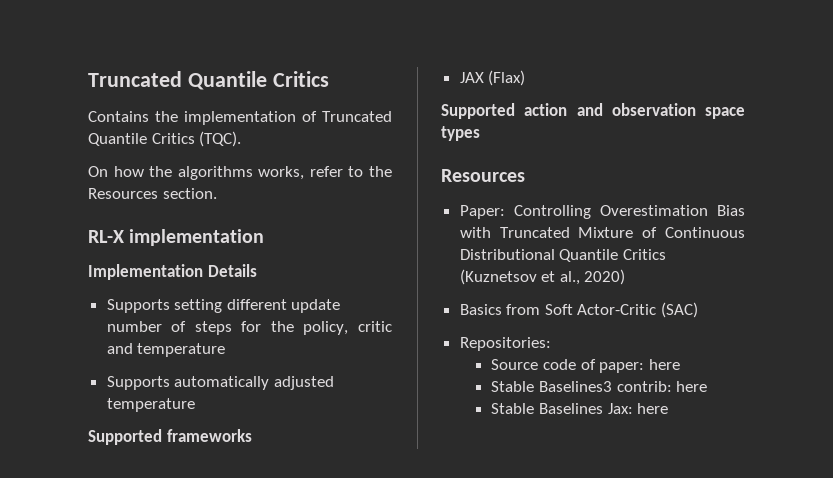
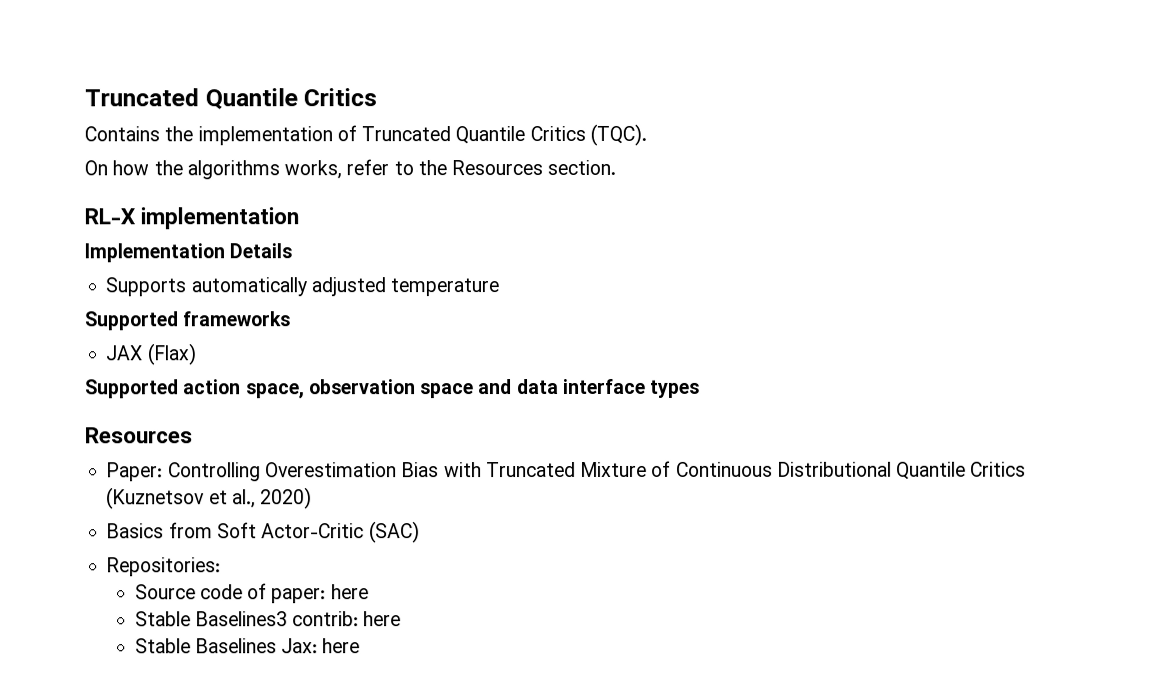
[106,299,341,313] [106,321,393,335] [106,343,226,357] // Supports setting different update number of steps for the policy, critic and temperature -> (293, 251) none
[576,103,603,116] and -> [245,383,305,399] space,
(745, 113) none -> [478,378,646,395] and data interface

